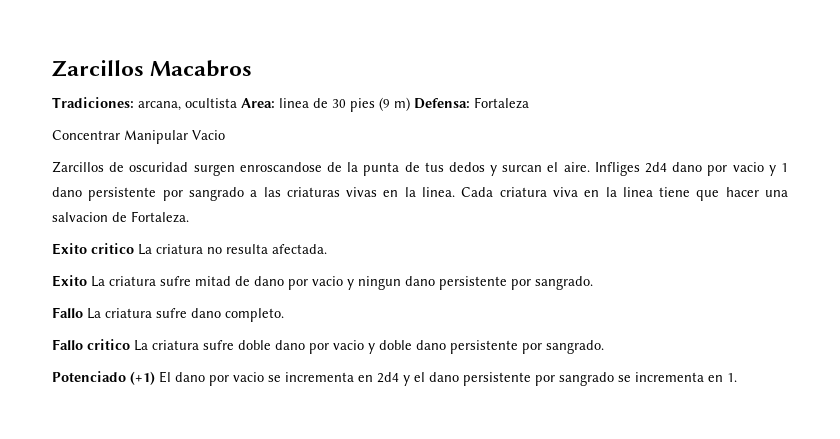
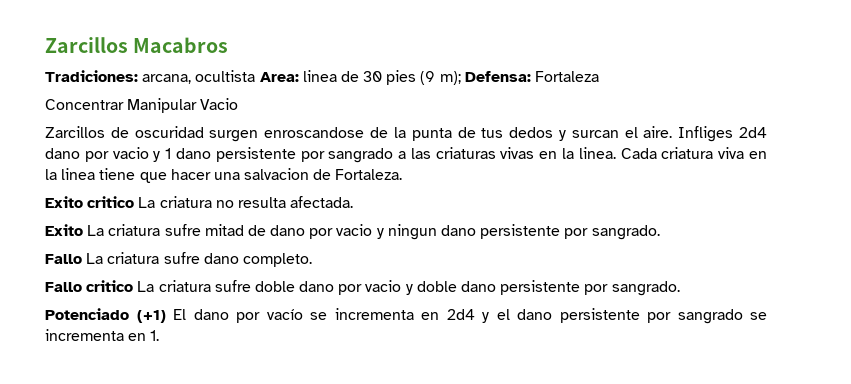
[394,97,410,111] m) -> [439,71,461,85] m);
[233,372,264,382] vacio -> [266,309,303,320] vacío

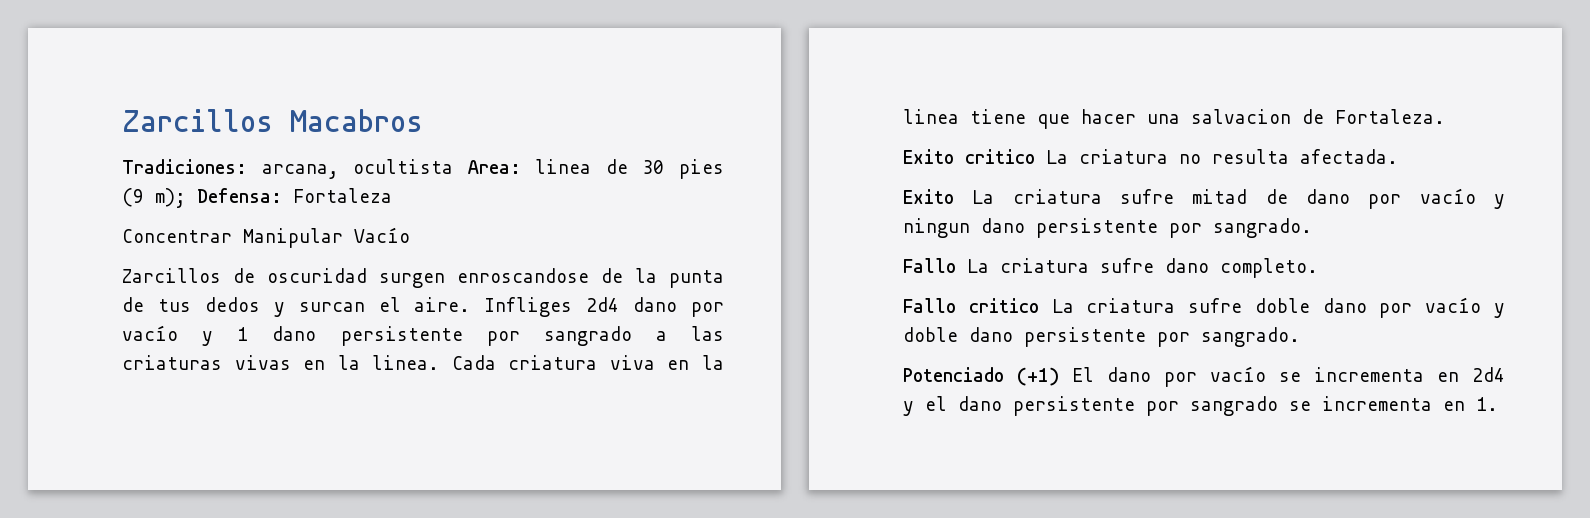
[200,98,239,110] Vacio -> [354,227,410,243] Vacío
[112,147,149,159] vacio -> [122,325,178,341] vacío
[336,224,373,236] vacio -> [1419,188,1476,204] vacío
[365,280,402,292] vacio -> [1425,297,1482,313] vacío

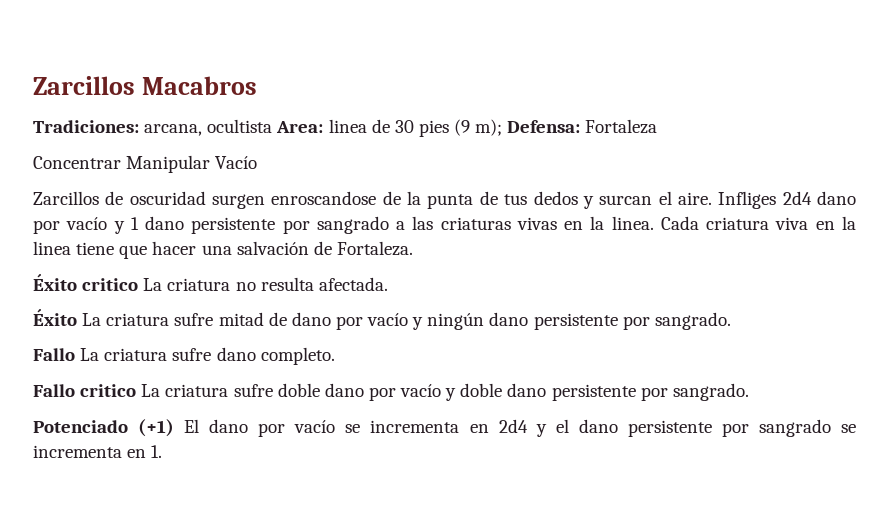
[1191,109,1291,124] salvacion -> [236,241,309,255] salvación
[903,149,954,164] Exito -> [33,274,77,291] Éxito
[903,189,954,204] Exito -> [33,309,77,326] Éxito
[903,218,970,238] ningun -> [427,313,485,330] ningún

